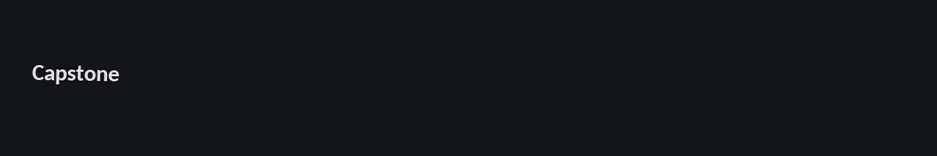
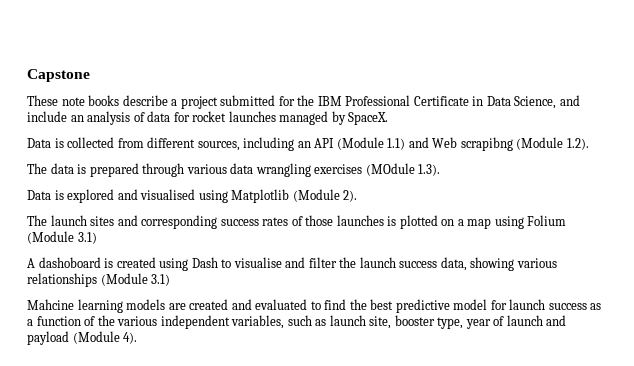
(121, 75) none -> [27,95,580,109] [27,111,389,125] [27,137,589,151] [27,163,441,177] [27,189,358,203] [27,215,567,229] [27,231,97,244] [27,257,557,271] [27,273,171,287] [27,299,602,313] [27,315,567,329] [27,331,138,345] // These note books describe a project submitted for the IBM Professional Certificate in Data Science, and include an analysis of data for rocket launches managed by SpaceX. // Data is collected from different sources, including an API (Module 1.1) and Web scrapibng (Module 1.2). // The data is prepared through various data wrangling exercises (MOdule 1.3). // Data is explored and visualised using Matplotlib (Module 2). // The launch sites and corresponding success rates of those launches is plotted on a map using Folium (Module 3.1) // A dashoboard is created using Dash to visualise and filter the launch success data, showing various relationships (Module 3.1) // Mahcine learning models are created and evaluated to find the best predictive model for launch success as a function of the various independent variables, such as launch site, booster type, year of launch and payload (Module 4).

